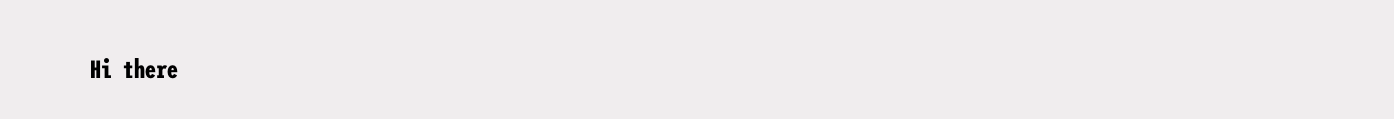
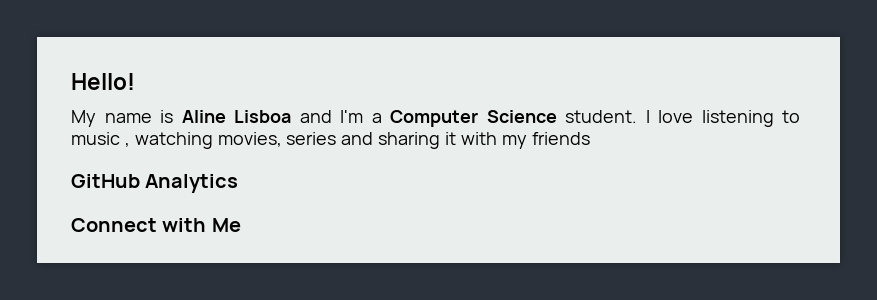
[90,58,178,79] Hi there -> [71,73,135,90] [71,110,800,127] [71,132,590,149] [71,174,239,193] [71,218,241,232] Hello! // My name is Aline Lisboa and I'm a Computer Science student. I love listening to music , watching movies, series and sharing it with my friends // GitHub Analytics // Connect with Me

